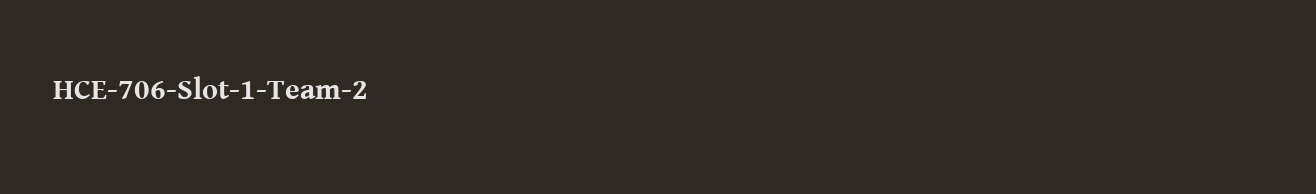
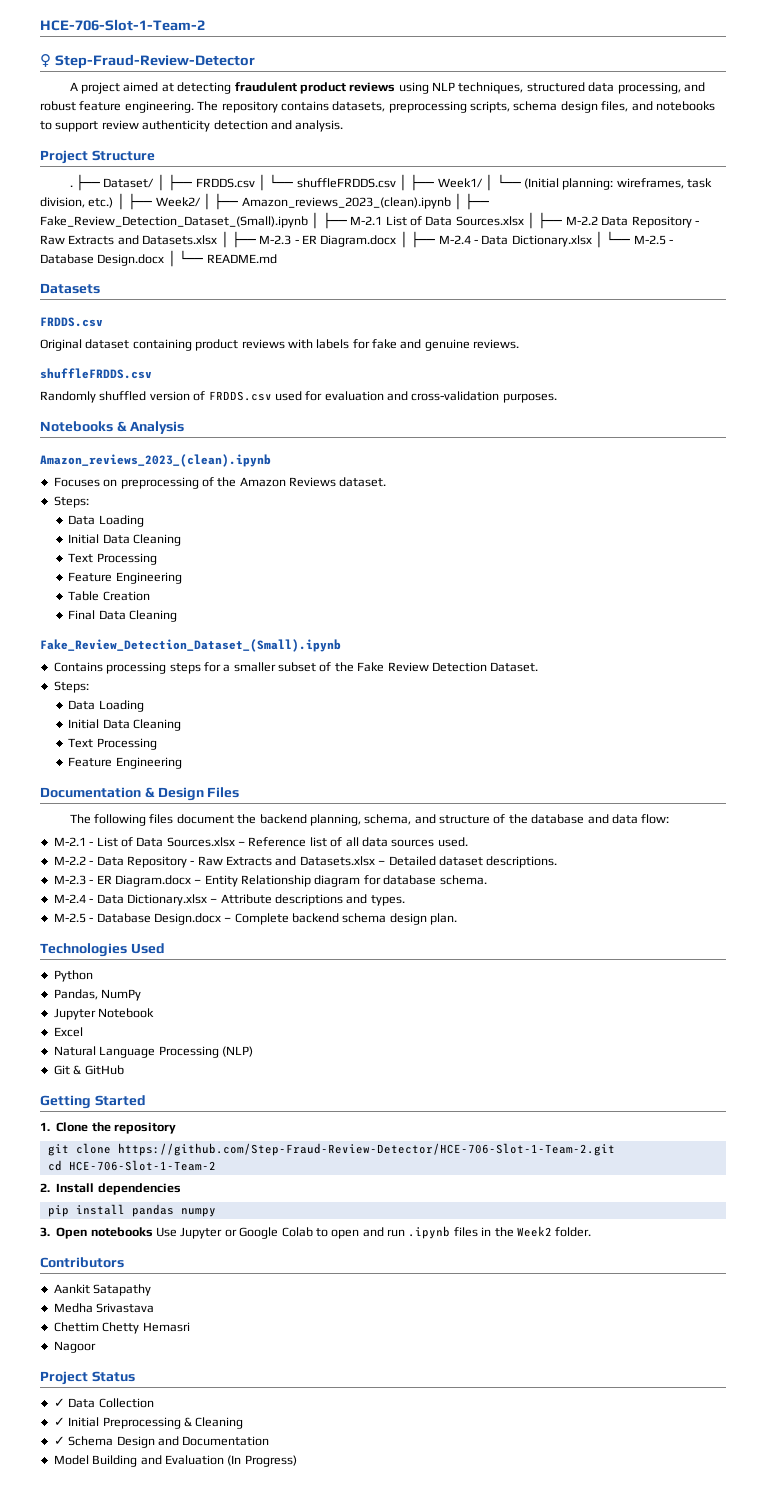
[53,76,368,99] HCE-706-Slot-1-Team-2 -> [40,19,205,31] [40,54,255,69] [69,82,705,94] [40,101,715,113] [40,120,344,132] [40,150,155,164] [69,174,713,191] [40,193,490,210] [40,212,699,229] [40,231,674,248] [40,250,277,267] [40,283,100,294] [40,317,103,327] [40,339,520,351] [40,368,152,379] [40,391,557,403] [40,421,184,434] [40,454,271,467] [53,477,387,489] [53,496,89,508] [68,515,144,527] [68,534,182,546] [68,553,157,565] [68,572,182,584] [68,591,150,601] [68,610,178,622] [40,639,341,652] [53,662,539,674] [53,681,89,693] [68,700,144,712] [68,719,182,731] [68,738,157,750] [68,757,182,769] [40,787,240,801] [69,814,670,826] [53,837,468,847] [53,856,558,868] [53,875,487,887] [53,894,405,906] [53,913,458,925] [40,943,165,957] [53,970,93,982] [53,989,142,1001] [53,1008,155,1020] [53,1027,83,1037] [53,1046,253,1058] [53,1065,124,1075] [40,1095,146,1109] [40,1122,176,1134] [47,1143,615,1156] [47,1160,216,1171] [40,1183,181,1195] [47,1204,216,1217] [40,1226,592,1239] [40,1257,124,1268] [53,1284,152,1296] [53,1303,155,1313] [53,1322,190,1334] [53,1341,96,1353] [40,1371,135,1385] [53,1398,154,1408] [53,1417,244,1429] [53,1436,270,1448] [53,1455,297,1467] HCE-706-Slot-1-Team-2 // ♀ Step-Fraud-Review-Detector // A project aimed at detecting fraudulent product reviews using NLP techniques, structured data processing, and robust feature engineering. The repository contains datasets, preprocessing scripts, schema design files, and notebooks to support review authenticity detection and analysis. // Project Structure // . ├── Dataset/ │ ├── FRDDS.csv │ └── shuffleFRDDS.csv │ ├── Week1/ │ └── (Initial planning: wireframes, task division, etc.) │ ├── Week2/ │ ├── Amazon_reviews_2023_(clean).ipynb │ ├── Fake_Review_Detection_Dataset_(Small).ipynb │ ├── M-2.1 List of Data Sources.xlsx │ ├── M-2.2 Data Repository - Raw Extracts and Datasets.xlsx │ ├── M-2.3 - ER Diagram.docx │ ├── M-2.4 - Data Dictionary.xlsx │ └── M-2.5 - Database Design.docx │ └── README.md // Datasets // FRDDS.csv // Original dataset containing product reviews with labels for fake and genuine reviews. // shuffleFRDDS.csv // Randomly shuffled version of FRDDS.csv used for evaluation and cross-validation purposes. // Notebooks & Analysis // Amazon_reviews_2023_(clean).ipynb // Focuses on preprocessing of the Amazon Reviews dataset. // Steps: // Data Loading // Initial Data Cleaning // Text Processing // Feature Engineering // Table Creation // Final Data Cleaning // Fake_Review_Detection_Dataset_(Small).ipynb // Contains processing steps for a smaller subset of the Fake Review Detection Dataset. // Steps: // Data Loading // Initial Data Cleaning // Text Processing // Feature Engineering // Documentation & Design Files // The following files document the backend planning, schema, and structure of the database and data flow: // M-2.1 - List of Data Sources.xlsx – Reference list of all data sources used. // M-2.2 - Data Repository - Raw Extracts and Datasets.xlsx – Detailed dataset descriptions. // M-2.3 - ER Diagram.docx – Entity Relationship diagram for database schema. // M-2.4 - Data Dictionary.xlsx – Attribute descriptions and types. // M-2.5 - Database Design.docx – Complete backend schema design plan. // Technologies Used // Python // Pandas, NumPy // Jupyter Notebook // Excel // Natural Language Processing (NLP) // Git & GitHub // Getting Started // 1. Clone the repository // git clone https://github.com/Step-Fraud-Review-Detector/HCE-706-Slot-1-Team-2.git // cd HCE-706-Slot-1-Team-2 // 2. Install dependencies // pip install pandas numpy // 3. Open notebooks Use Jupyter or Google Colab to open and run .ipynb files in the Week2 folder. // Contributors // Aankit Satapathy // Medha Srivastava // Chettim Chetty Hemasri // Nagoor // Project Status // ✓ Data Collection // ✓ Initial Preprocessing & Cleaning // ✓ Schema Design and Documentation // Model Building and Evaluation (In Progress)

